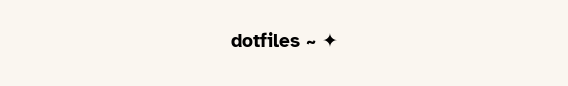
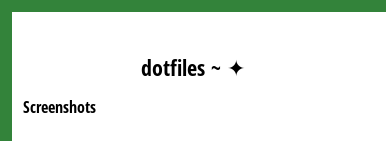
(338, 40) none -> [23,100,96,113] // Screenshots

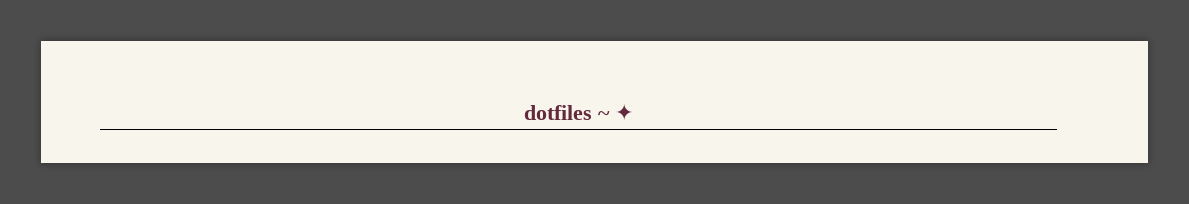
[23,100,96,113] // Screenshots -> (633, 112) none

